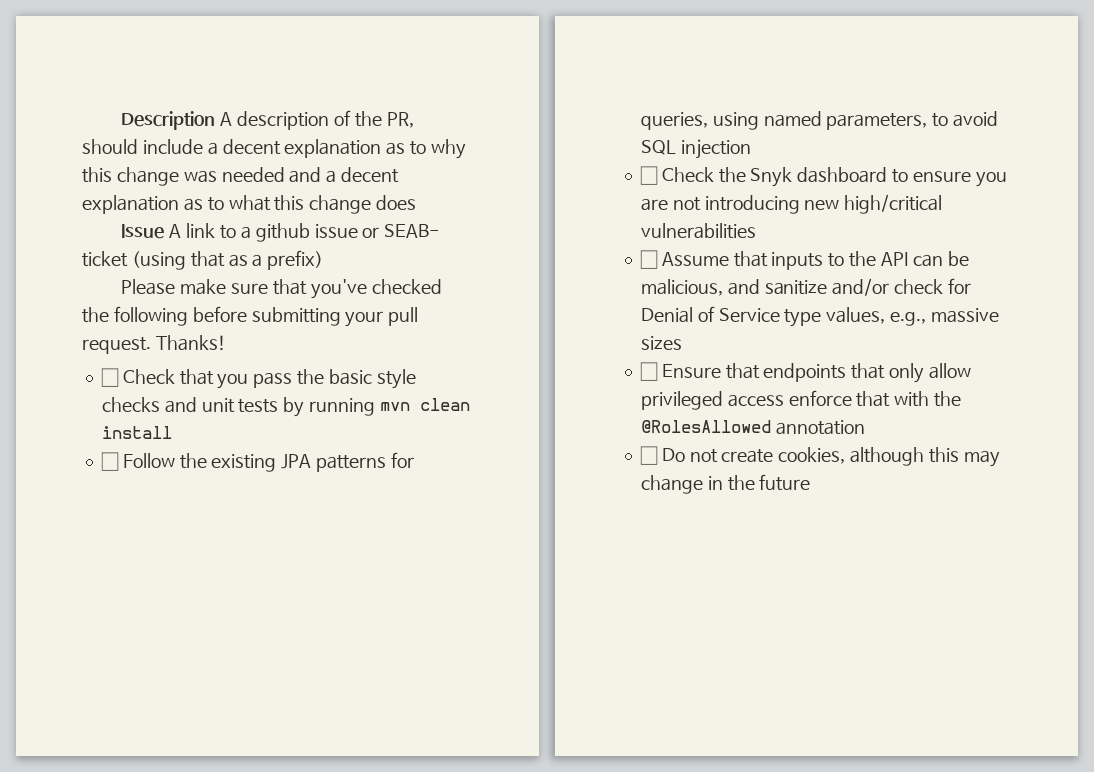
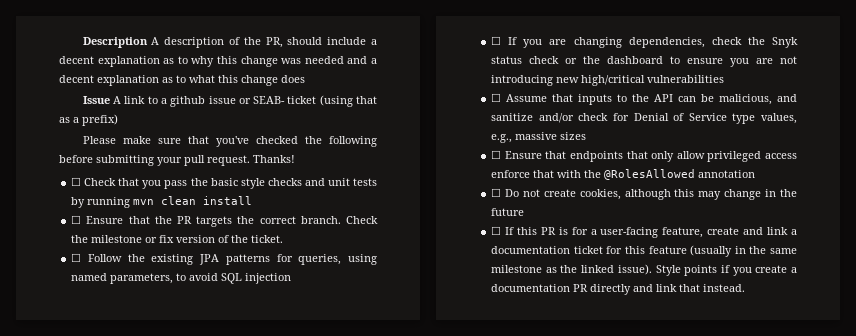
(172, 432) none -> [71,215,378,227] [71,235,284,243] // ☐ Ensure that the PR targets the correct branch. Check the milestone or fix version of the ticket.
[661,167,793,187] Check the Snyk -> [508,37,798,48] [491,56,601,64] If you are changing dependencies, check the Snyk status check or the
(811, 482) none -> [491,226,797,238] [491,245,797,257] [491,264,797,276] [491,284,746,295] // ☐ If this PR is for a user-facing feature, create and link a documentation ticket for this feature (usually in the same milestone as the linked issue). Style points if you create a documentation PR directly and link that instead.

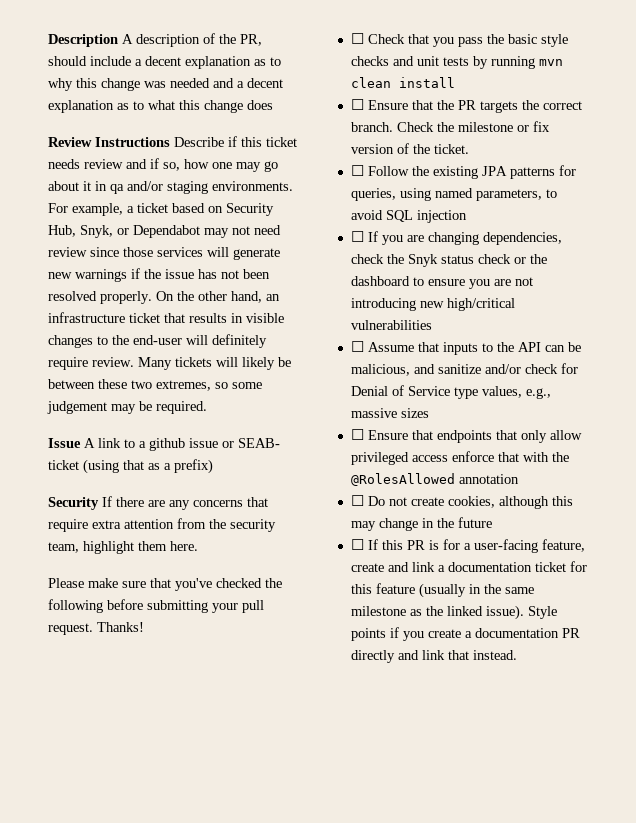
(305, 79) none -> [48,136,297,147] [48,158,278,172] [48,181,293,194] [48,203,274,216] [48,225,281,238] [48,247,280,260] [48,268,270,282] [48,291,280,304] [48,312,284,323] [48,334,267,348] [48,357,291,370] [48,379,262,391] [47,401,207,414] // Review Instructions Describe if this ticket needs review and if so, how one may go about it in qa and/or staging environments. For example, a ticket based on Security Hub, Snyk, or Dependabot may not need review since those services will generate new warnings if the issue has not been resolved properly. On the other hand, an infrastructure ticket that results in visible changes to the end-user will definitely require review. Many tickets will likely be between these two extremes, so some judgement may be required.
(118, 120) none -> [48,496,268,510] [48,518,276,532] [48,541,198,554] // Security If there are any concerns that require extra attention from the security team, highlight them here.

